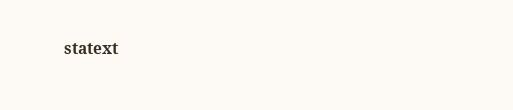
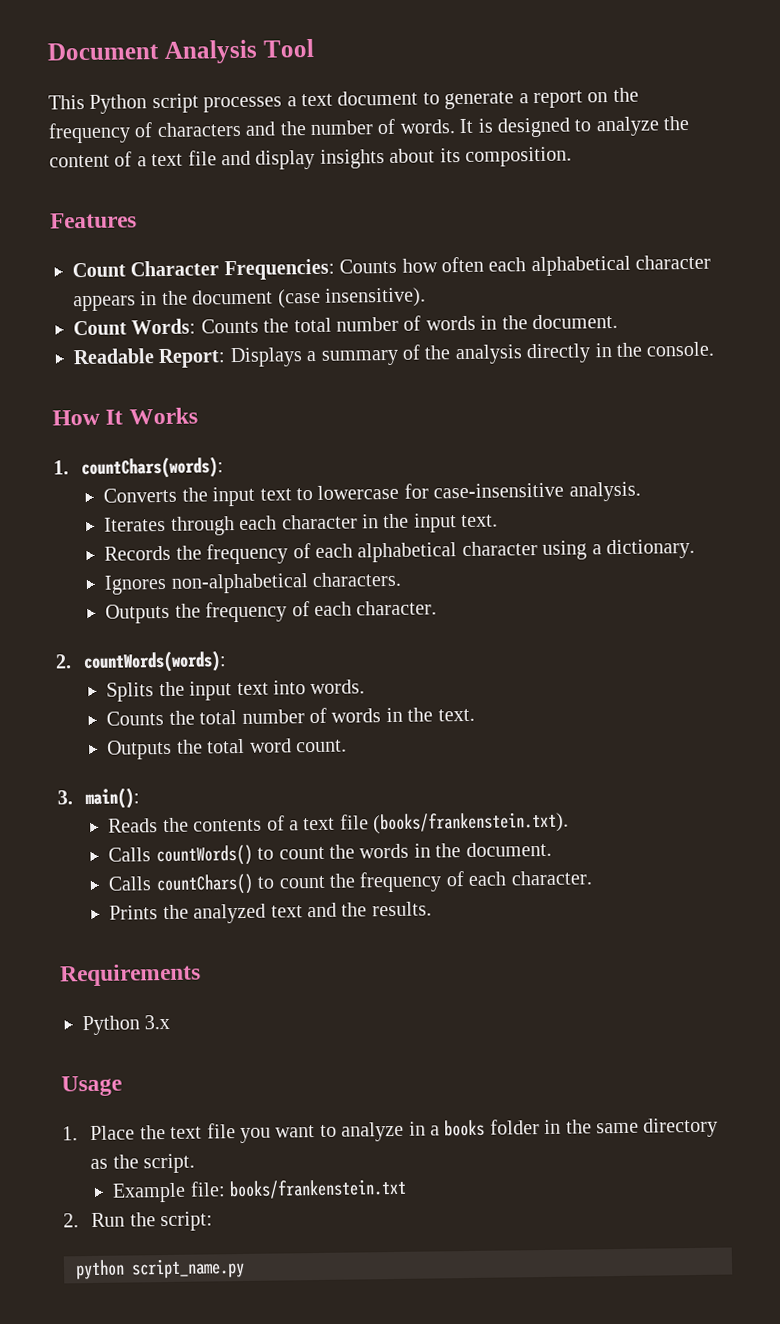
[64,43,118,54] statext -> [47,38,314,64] [48,87,639,114] [48,115,690,144] [49,146,572,170] [50,212,137,229] [72,254,712,281] [73,287,426,312] [73,313,618,336] [73,341,715,369] [52,407,198,426] [53,456,225,480] [103,481,641,507] [104,513,499,536] [104,538,696,565] [104,571,402,595] [105,600,438,624] [55,650,228,674] [106,679,366,702] [106,707,475,726] [107,738,348,760] [57,787,141,810] [108,811,570,835] [108,841,552,867] [108,870,592,896] [109,901,432,924] [59,963,201,987] [82,1014,171,1036] [61,1075,122,1097] [62,1117,719,1144] [90,1153,196,1174] [112,1178,408,1203] [63,1211,214,1232] [75,1257,245,1280] Document Analysis Tool // This Python script processes a text document to generate a report on the frequency of characters and the number of words. It is designed to analyze the content of a text file and display insights about its composition. // Features // Count Character Frequencies: Counts how often each alphabetical character appears in the document (case insensitive). // Count Words: Counts the total number of words in the document. // Readable Report: Displays a summary of the analysis directly in the console. // How It Works // 1. countChars(words): // Converts the input text to lowercase for case-insensitive analysis. // Iterates through each character in the input text. // Records the frequency of each alphabetical character using a dictionary. // Ignores non-alphabetical characters. // Outputs the frequency of each character. // 2. countWords(words): // Splits the input text into words. // Counts the total number of words in the text. // Outputs the total word count. // 3. main(): // Reads the contents of a text file (books/frankenstein.txt). // Calls countWords() to count the words in the document. // Calls countChars() to count the frequency of each character. // Prints the analyzed text and the results. // Requirements // Python 3.x // Usage // 1. Place the text file you want to analyze in a books folder in the same directory as the script. // Example file: books/frankenstein.txt // 2. Run the script: // python script_name.py

